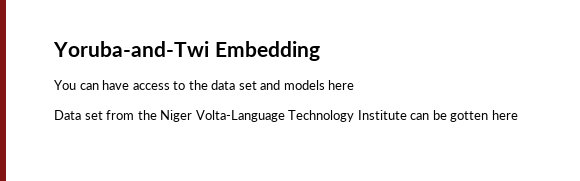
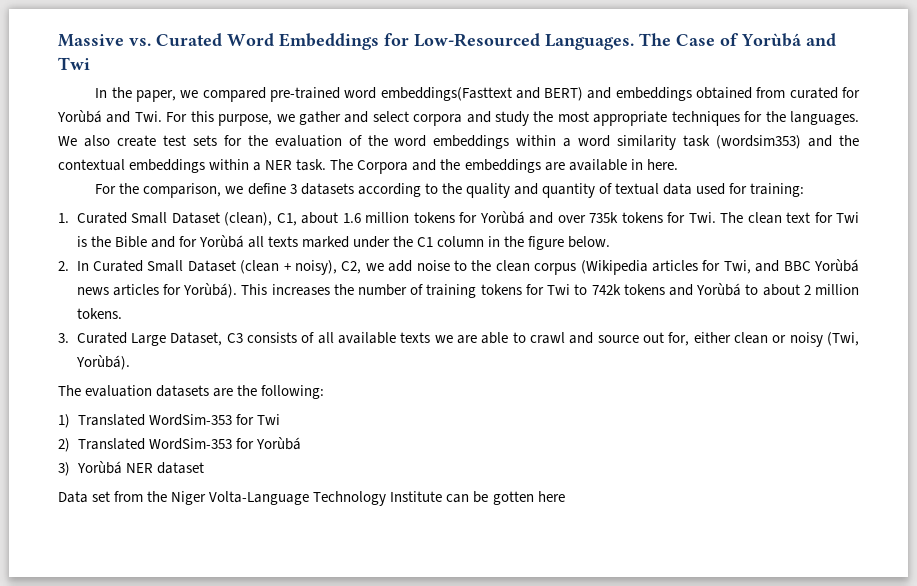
[53,41,320,61] [54,80,355,90] Yoruba-and-Twi Embedding // You can have access to the data set and models here -> [58,33,836,50] [58,57,90,70] [95,87,860,102] [57,110,860,126] [58,135,859,150] [58,159,678,174] [95,183,805,198] [58,211,859,226] [76,235,611,250] [58,259,860,275] [76,283,859,298] [76,308,122,319] [58,332,859,347] [75,355,130,370] [58,385,325,399] [58,414,280,428] [58,437,301,452] [58,461,204,476] Massive vs. Curated Word Embeddings for Low-Resourced Languages. The Case of Yorùbá and Twi // In the paper, we compared pre-trained word embeddings(Fasttext and BERT) and embeddings obtained from curated for Yorùbá and Twi. For this purpose, we gather and select corpora and study the most appropriate techniques for the languages. We also create test sets for the evaluation of the word embeddings within a word similarity task (wordsim353) and the contextual embeddings within a NER task. The Corpora and the embeddings are available in here. // For the comparison, we define 3 datasets according to the quality and quantity of textual data used for training: // 1. Curated Small Dataset (clean), C1, about 1.6 million tokens for Yorùbá and over 735k tokens for Twi. The clean text for Twi is the Bible and for Yorùbá all texts marked under the C1 column in the figure below. // 2. In Curated Small Dataset (clean + noisy), C2, we add noise to the clean corpus (Wikipedia articles for Twi, and BBC Yorùbá news articles for Yorùbá). This increases the number of training tokens for Twi to 742k tokens and Yorùbá to about 2 million tokens. // 3. Curated Large Dataset, C3 consists of all available texts we are able to crawl and source out for, either clean or noisy (Twi, Yorùbá). // The evaluation datasets are the following: // 1) Translated WordSim-353 for Twi // 2) Translated WordSim-353 for Yorùbá // 3) Yorùbá NER dataset

